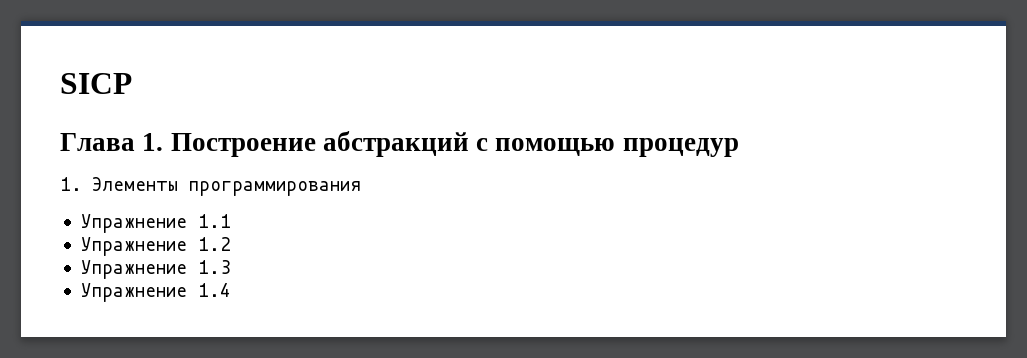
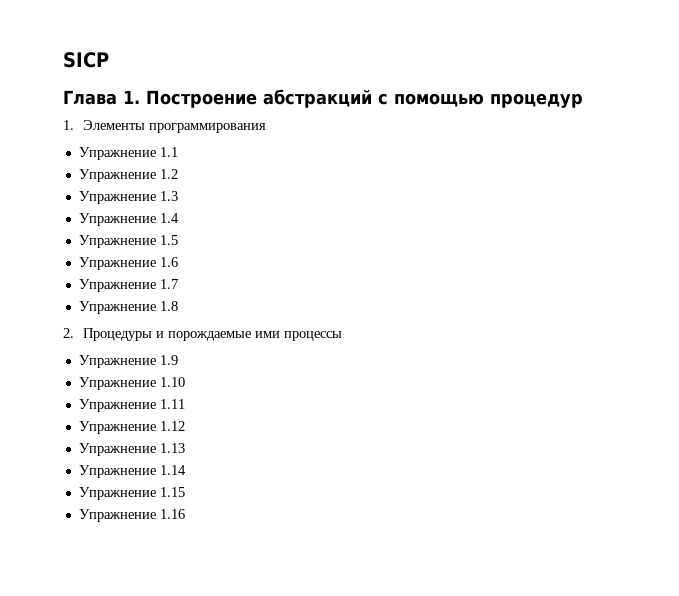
(231, 290) none -> [78,235,178,248] [78,257,178,270] [78,279,178,292] [78,301,178,314] [63,328,343,341] [78,355,178,368] [78,377,185,390] [78,399,185,412] [78,421,185,434] [78,443,185,456] [78,465,186,478] [78,487,185,500] [78,509,185,522] // Упражнение 1.5 // Упражнение 1.6 // Упражнение 1.7 // Упражнение 1.8 // 2. Процедуры и порождаемые ими процессы // Упражнение 1.9 // Упражнение 1.10 // Упражнение 1.11 // Упражнение 1.12 // Упражнение 1.13 // Упражнение 1.14 // Упражнение 1.15 // Упражнение 1.16

